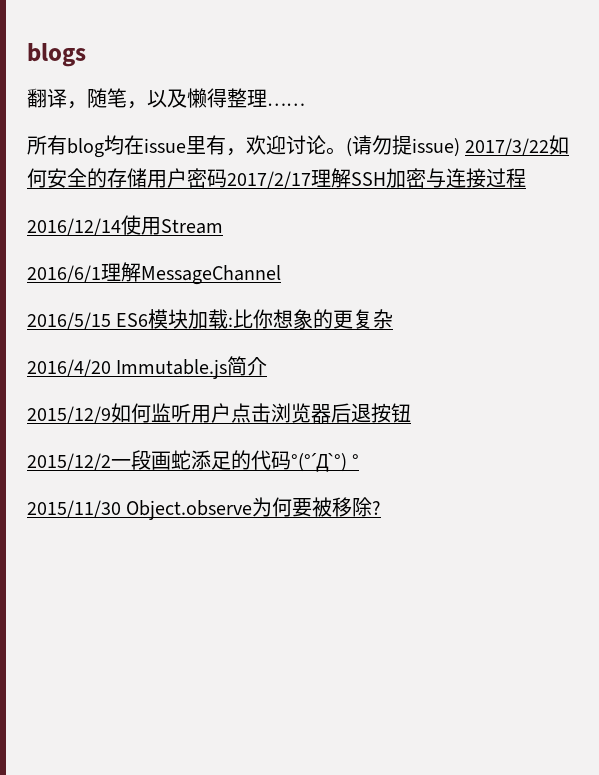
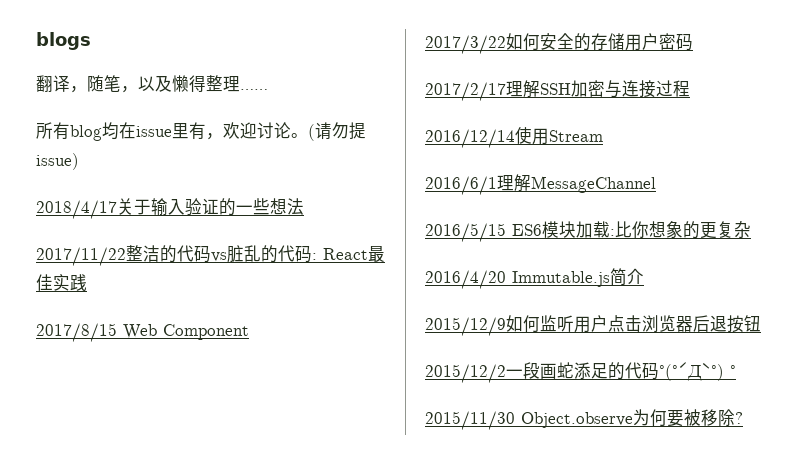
(460, 147) none -> [36,198,304,219] [36,245,385,266] [36,274,87,291] [36,323,249,342] // 2018/4/17关于输入验证的一些想法 // 2017/11/22整洁的代码vs脏乱的代码: React最佳实践 // 2017/8/15 Web Component //
(227, 178) none -> (693, 42) //

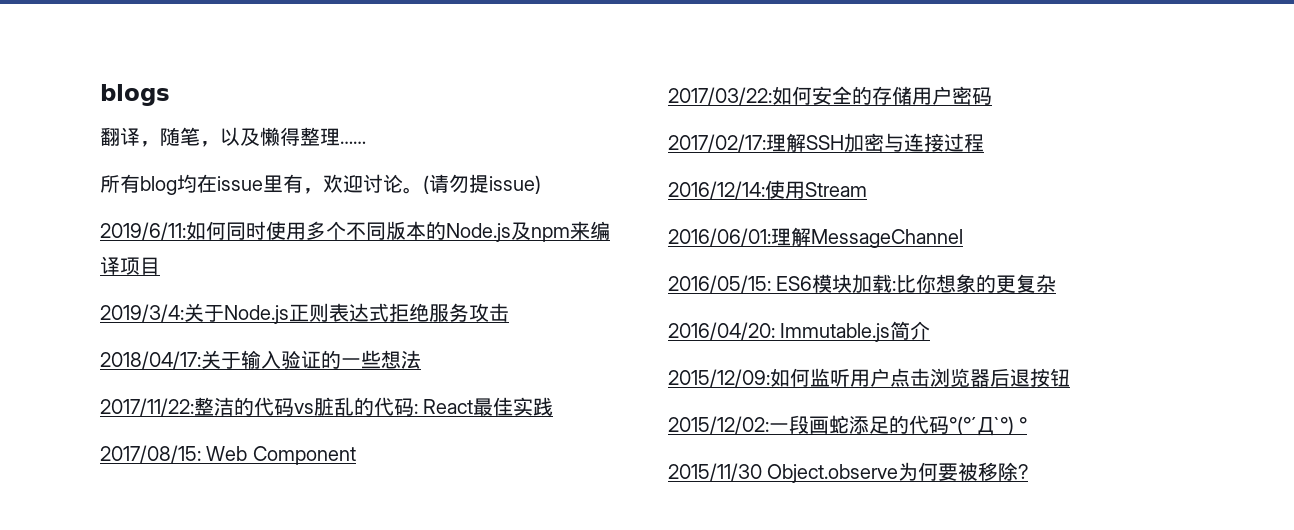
[36,200,117,219] 2018/4/17 -> [100,221,610,242] [100,256,160,275] [100,303,509,324] [100,351,201,369] 2019/6/11:如何同时使用多个不同版本的Node.js及npm来编译项目 // 2019/3/4:关于Node.js正则表达式拒绝服务攻击 // 2018/04/17:
[36,247,126,266] 2017/11/22 -> [100,398,194,416] 2017/11/22:
[36,323,117,342] 2017/8/15 -> [100,445,201,463] 2017/08/15:
[425,35,506,54] 2017/3/22 -> [668,87,772,105] 2017/03/22:
[425,82,506,101] 2017/2/17 -> [668,134,766,152] 2017/02/17:
[425,129,515,148] 2016/12/14 -> [668,181,765,199] 2016/12/14:
[425,176,497,195] 2016/6/1 -> [668,228,771,246] 2016/06/01:
[425,223,506,242] 2016/5/15 -> [668,275,771,293] 2016/05/15:
[425,270,506,289] 2016/4/20 -> [668,322,775,340] 2016/04/20:
[425,317,506,336] 2015/12/9 -> [668,369,770,387] 2015/12/09:
[425,364,506,383] 2015/12/2 -> [668,416,769,434] 2015/12/02:

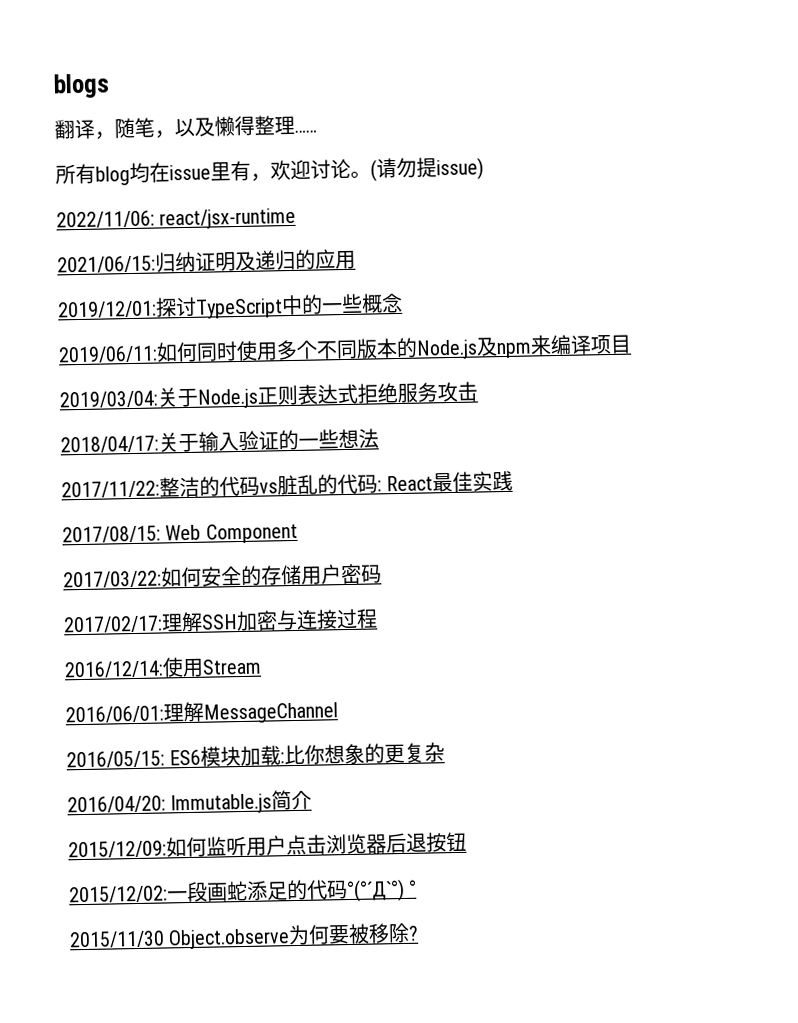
[100,222,186,240] 2019/6/11: -> [56,207,297,230] [57,249,356,274] [57,292,403,319] [58,345,158,364] 2022/11/06: react/jsx-runtime // 2021/06/15:归纳证明及递归的应用 // 2019/12/01:探讨TypeScript中的一些概念 // 2019/06/11:
[100,304,184,322] 2019/3/4: -> [59,390,158,409] 2019/03/04:

